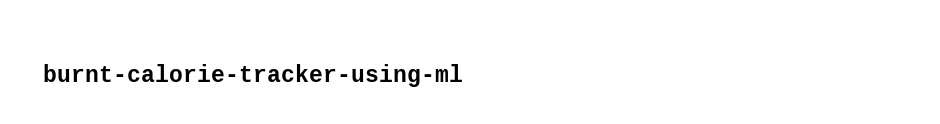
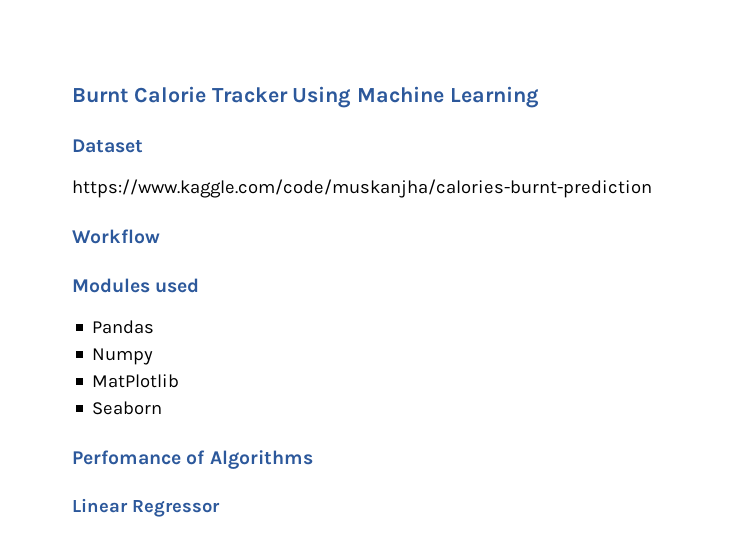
[43,64,463,87] burnt-calorie-tracker-using-ml -> [72,86,540,108] [72,139,143,153] [72,179,652,198] [72,229,160,244] [72,278,200,293] [92,320,155,334] [92,348,154,365] [92,374,180,388] [92,401,163,415] [72,450,313,469] [72,498,220,517] Burnt Calorie Tracker Using Machine Learning // Dataset // https://www.kaggle.com/code/muskanjha/calories-burnt-prediction // Workflow // Modules used // Pandas // Numpy // MatPlotlib // Seaborn // Perfomance of Algorithms // Linear Regressor

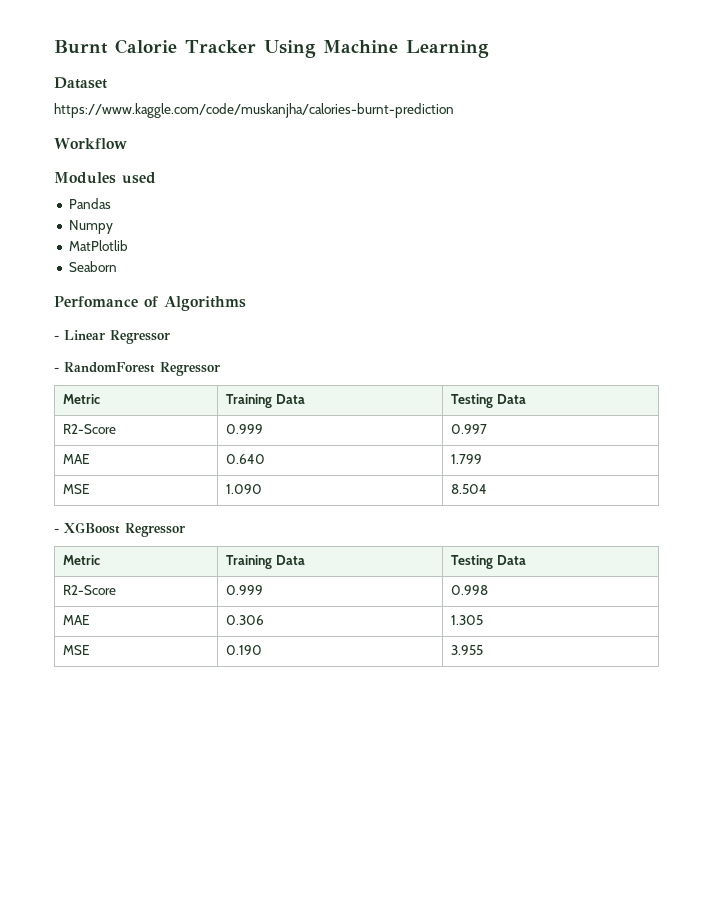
(313, 459) none -> [54,335,59,340] -
(220, 508) none -> [54,362,220,376] [62,394,100,404] [225,394,305,408] [450,394,526,408] [62,424,116,434] [225,424,263,434] [450,424,487,434] [62,454,89,464] [225,454,265,464] [450,454,482,464] [62,484,89,494] [225,484,262,494] [450,484,487,494] [54,522,185,537] [62,555,100,565] [225,555,305,569] [450,555,526,569] [62,585,116,595] [225,585,263,595] [450,585,488,595] [62,615,89,625] [225,615,264,625] [450,615,483,625] [62,645,89,655] [225,645,262,655] [450,645,483,655] // - RandomForest Regressor // Metric | Training Data | Testing Data // R2-Score | 0.999 | 0.997 // MAE | 0.640 | 1.799 // MSE | 1.090 | 8.504 // - XGBoost Regressor // Metric | Training Data | Testing Data // R2-Score | 0.999 | 0.998 // MAE | 0.306 | 1.305 // MSE | 0.190 | 3.955

